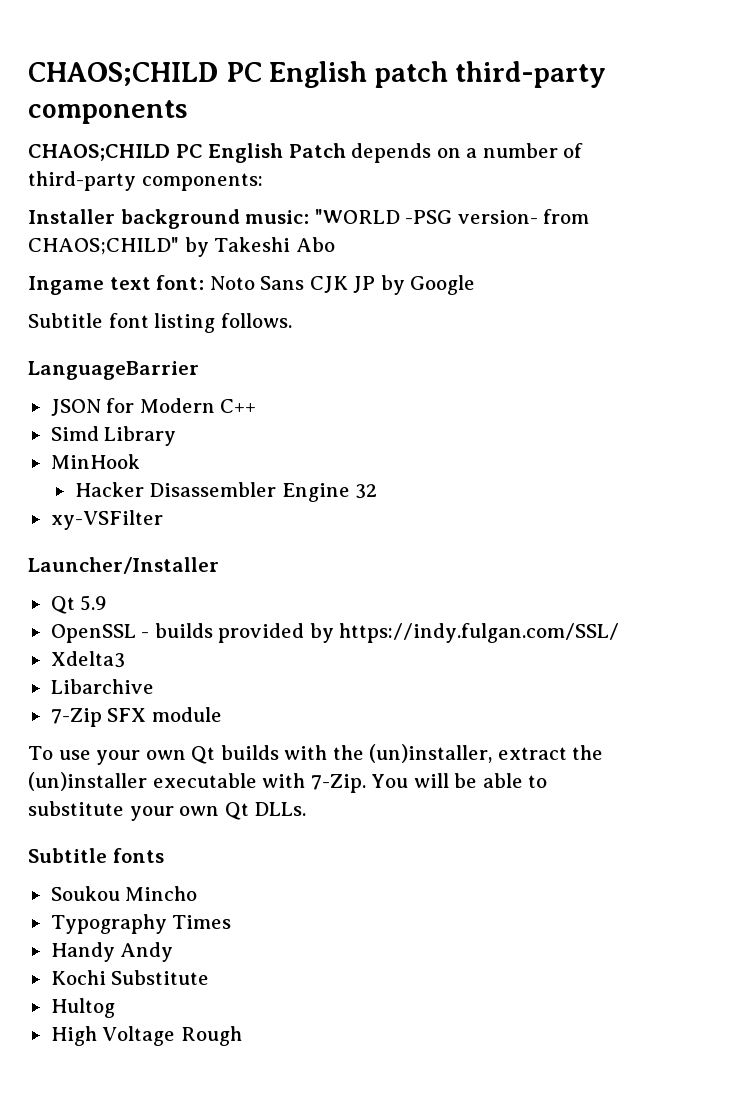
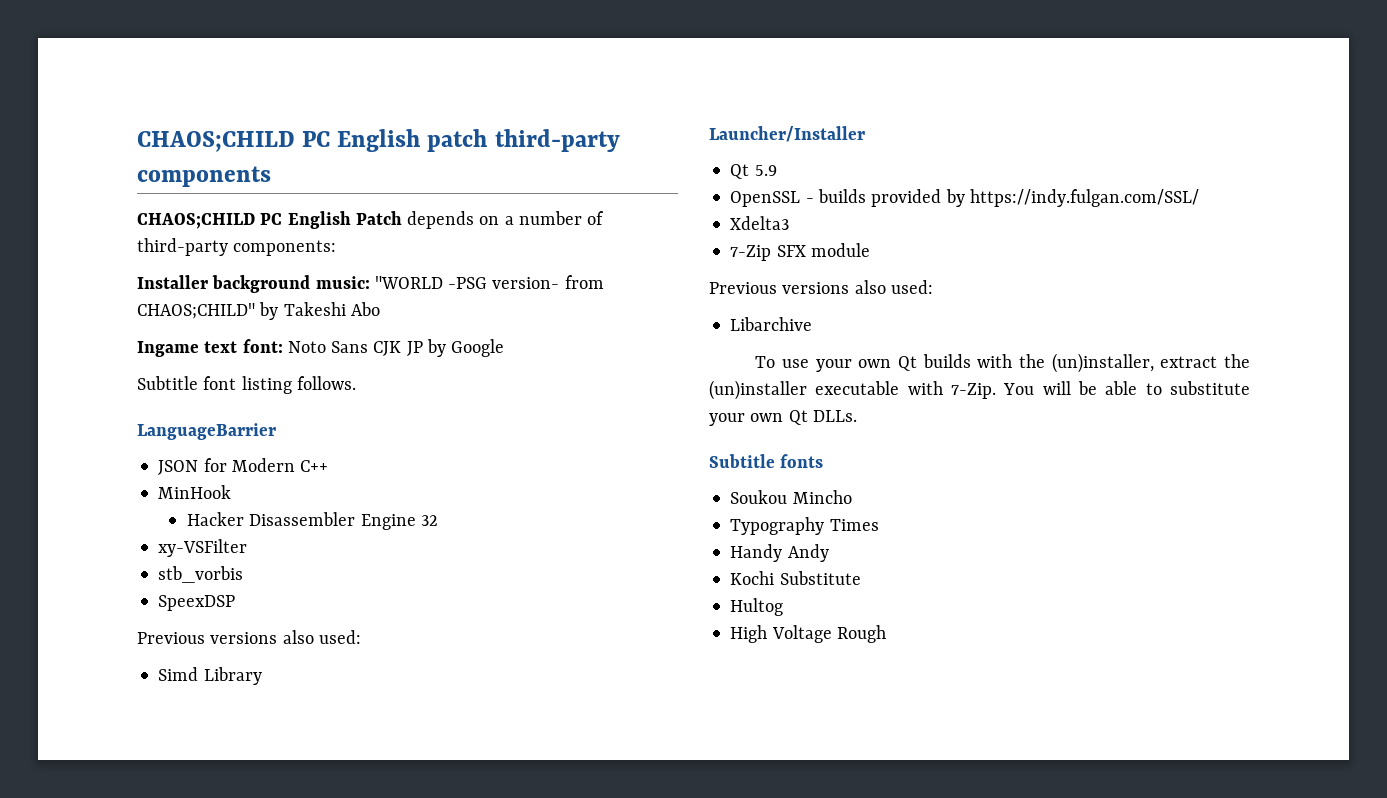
[50,426,177,446] // Simd Library -> (329, 466) none
(163, 520) none -> [158,566,244,583] [158,595,236,611] [137,630,361,644] [158,667,262,685] // stb_vorbis // SpeexDSP // Previous versions also used: // Simd Library
[50,679,154,694] // Libarchive -> (790, 223) none
(222, 714) none -> [709,280,933,294] [730,317,813,331] // Previous versions also used: // Libarchive

